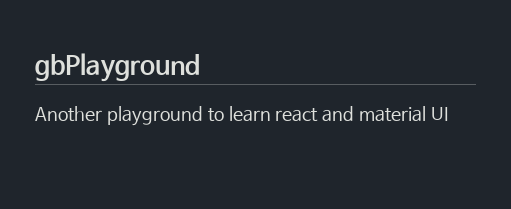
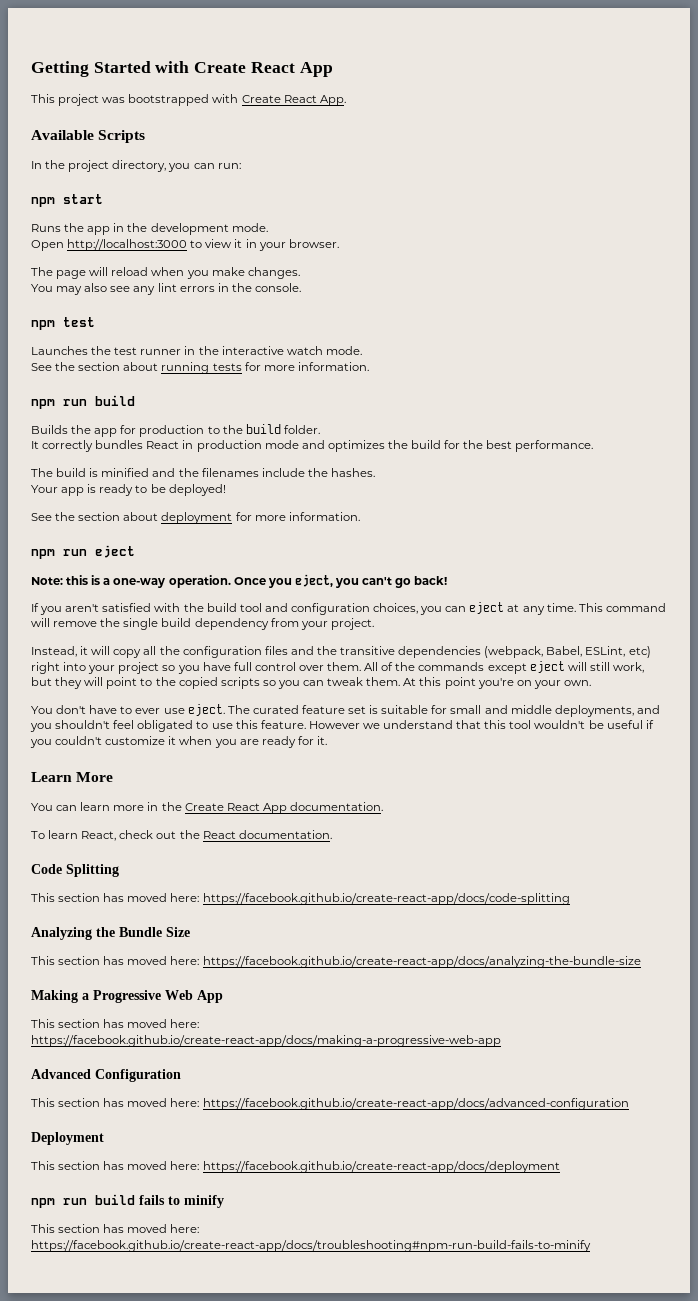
[35,53,200,82] [35,106,449,126] gbPlayground // Another playground to learn react and material UI -> [31,61,333,77] [31,94,346,106] [31,130,146,143] [31,160,241,172] [31,194,103,207] [31,223,268,235] [31,239,339,251] [31,267,300,279] [31,283,301,295] [31,317,95,330] [31,346,362,355] [31,362,369,374] [31,395,135,409] [31,424,320,437] [31,440,594,452] [31,468,375,477] [31,484,226,496] [31,512,360,524] [31,545,135,559] [31,574,448,588] [31,602,666,615] [31,618,374,630] [31,646,651,658] [31,661,644,674] [31,677,591,689] [31,704,660,717] [30,720,654,732] [30,736,327,748] [31,772,114,782] [31,802,383,814] [31,830,332,841] [31,864,119,877] [31,893,570,905] [31,927,190,940] [31,956,641,968] [31,990,223,1003] [31,1019,200,1028] [31,1035,501,1047] [31,1069,181,1082] [31,1098,629,1110] [31,1132,104,1145] [31,1161,560,1173] [31,1194,224,1208] [31,1224,200,1233] [31,1240,591,1252] Getting Started with Create React App // This project was bootstrapped with Create React App. // Available Scripts // In the project directory, you can run: // npm start // Runs the app in the development mode. // Open http://localhost:3000 to view it in your browser. // The page will reload when you make changes. // You may also see any lint errors in the console. // npm test // Launches the test runner in the interactive watch mode. // See the section about running tests for more information. // npm run build // Builds the app for production to the build folder. // It correctly bundles React in production mode and optimizes the build for the best performance. // The build is minified and the filenames include the hashes. // Your app is ready to be deployed! // See the section about deployment for more information. // npm run eject // Note: this is a one-way operation. Once you eject, you can't go back! // If you aren't satisfied with the build tool and configuration choices, you can eject at any time. This command will remove the single build dependency from your project. // Instead, it will copy all the configuration files and the transitive dependencies (webpack, Babel, ESLint, etc) right into your project so you have full control over them. All of the commands except eject will still work, but they will point to the copied scripts so you can tweak them. At this point you're on your own. // You don't have to ever use eject. The curated feature set is suitable for small and middle deployments, and you shouldn't feel obligated to use this feature. However we understand that this tool wouldn't be useful if you couldn't customize it when you are ready for it. // Learn More // You can learn more in the Create React App documentation. // To learn React, check out the React documentation. // Code Splitting // This section has moved here: https://facebook.github.io/create-react-app/docs/code-splitting // Analyzing the Bundle Size // This section has moved here: https://facebook.github.io/create-react-app/docs/analyzing-the-bundle-size // Making a Progressive Web App // This section has moved here: https://facebook.github.io/create-react-app/docs/making-a-progressive-web-app // Advanced Configuration // This section has moved here: https://facebook.github.io/create-react-app/docs/advanced-configuration // Deployment // This section has moved here: https://facebook.github.io/create-react-app/docs/deployment // npm run build fails to minify // This section has moved here: https://facebook.github.io/create-react-app/docs/troubleshooting#npm-run-build-fails-to-minify

